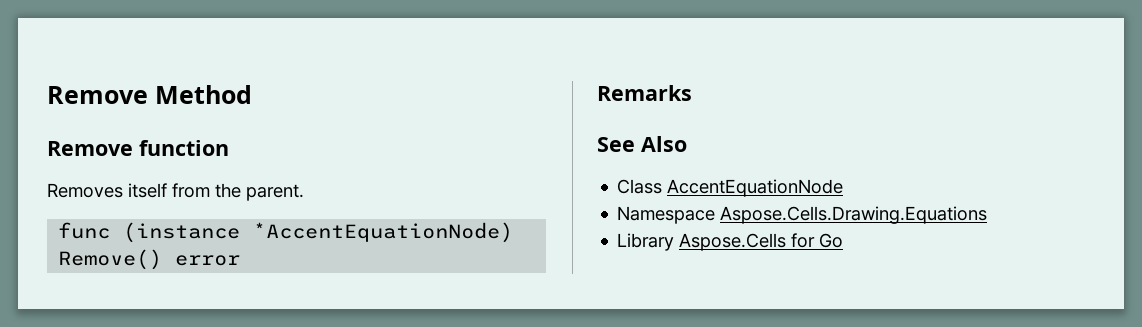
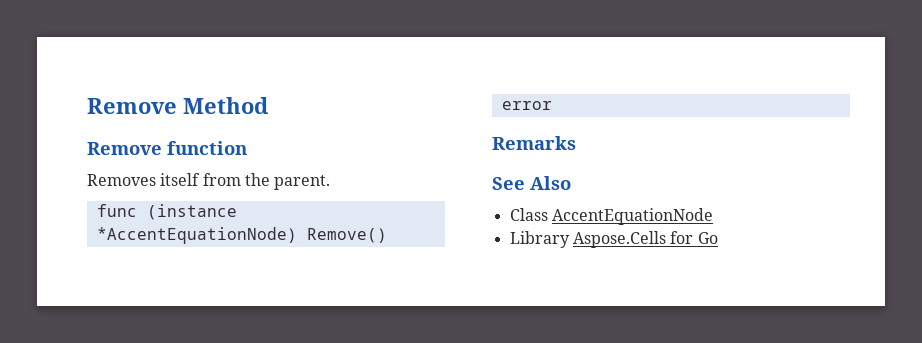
[617,206,988,224] // Namespace Aspose.Cells.Drawing.Equations -> (713, 216) none

